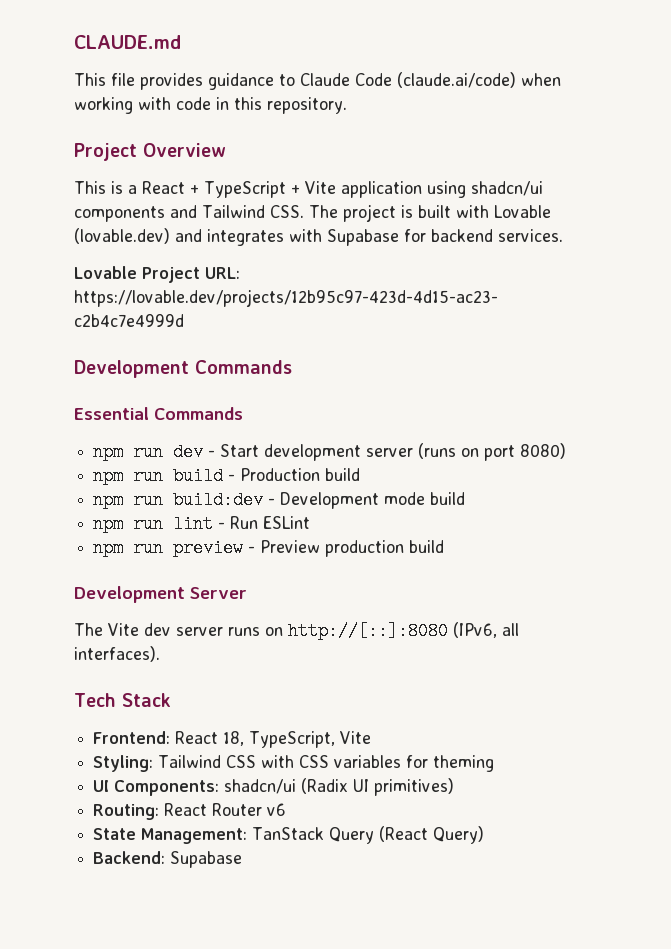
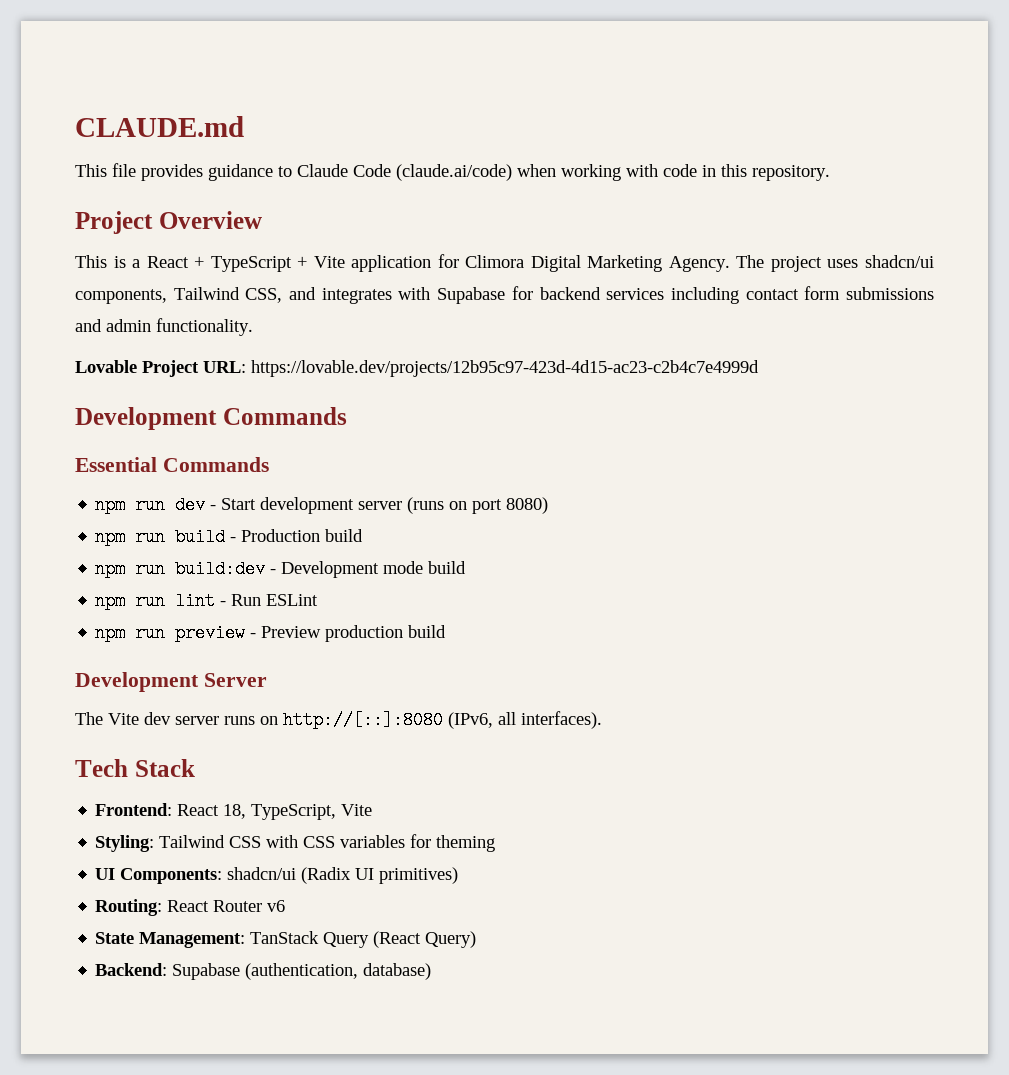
[426,181,543,198] [74,204,551,222] [74,228,170,244] using shadcn/ui components and Tailwind CSS. The project is built with Lovable (lovable.dev) -> [437,254,934,272] [75,287,283,304] for Climora Digital Marketing Agency. The project uses shadcn/ui components, Tailwind CSS,
[498,229,563,242] services. -> [606,286,935,304] [75,318,253,336] services including contact form submissions and admin functionality.
(243, 859) none -> [245,963,432,980] (authentication, database)

